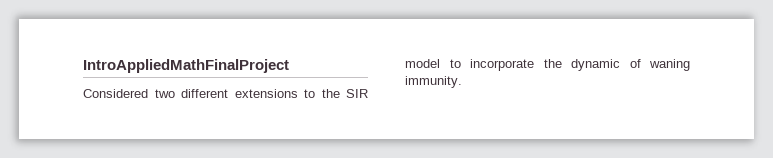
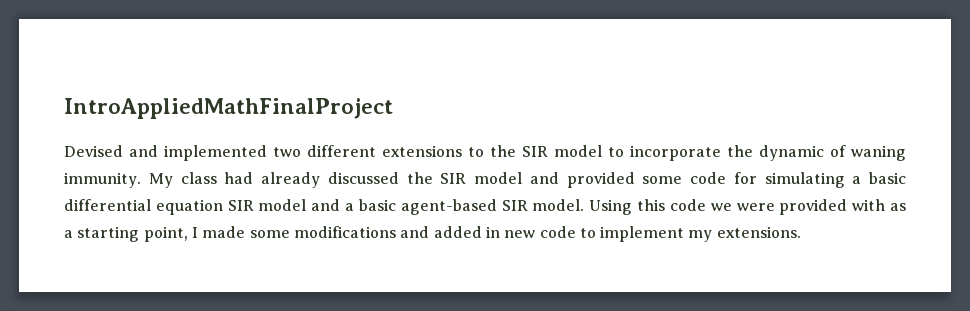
[83,89,148,98] Considered -> [64,145,267,161] Devised and implemented
(462, 82) none -> [148,172,906,188] [64,199,907,215] [64,226,801,242] My class had already discussed the SIR model and provided some code for simulating a basic differential equation SIR model and a basic agent-based SIR model. Using this code we were provided with as a starting point, I made some modifications and added in new code to implement my extensions.

